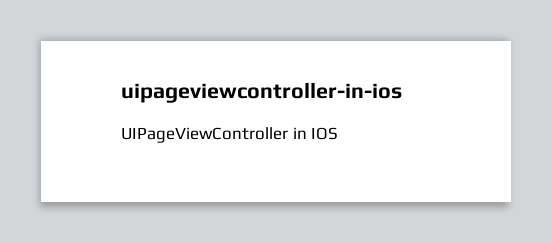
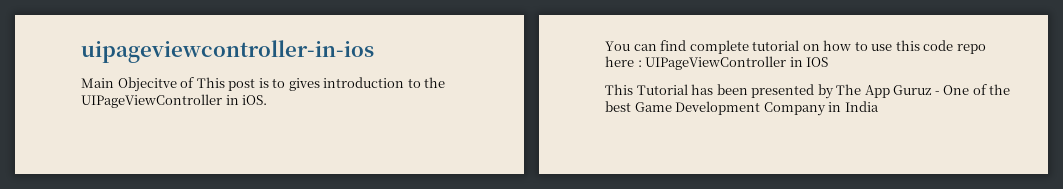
[121,127,339,143] UIPageViewController in IOS -> [81,77,446,92] [81,94,268,108] [605,40,986,54] [605,56,829,70] [605,84,1011,99] [605,101,879,116] Main Objecitve of This post is to gives introduction to the UIPageViewController in iOS. // You can find complete tutorial on how to use this code repo here : UIPageViewController in IOS // This Tutorial has been presented by The App Guruz - One of the best Game Development Company in India

